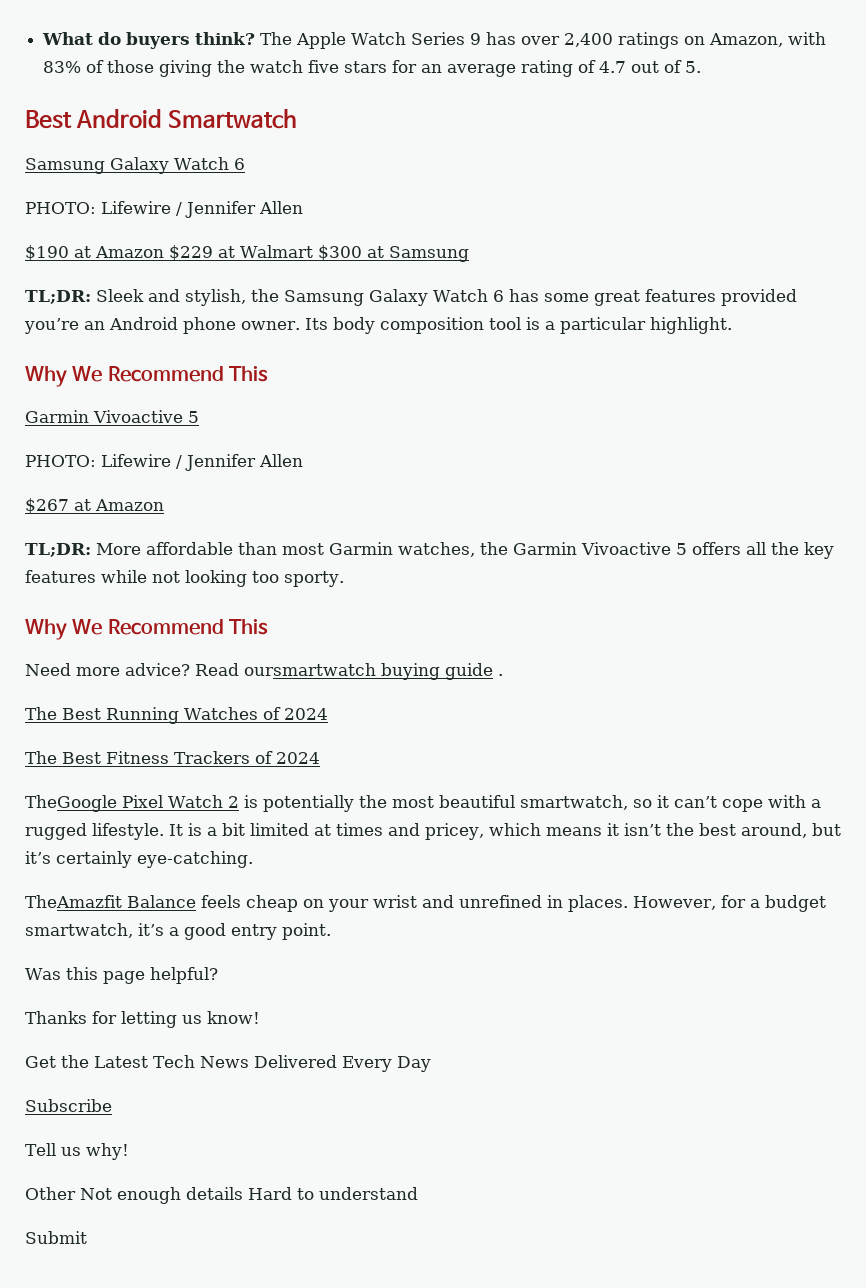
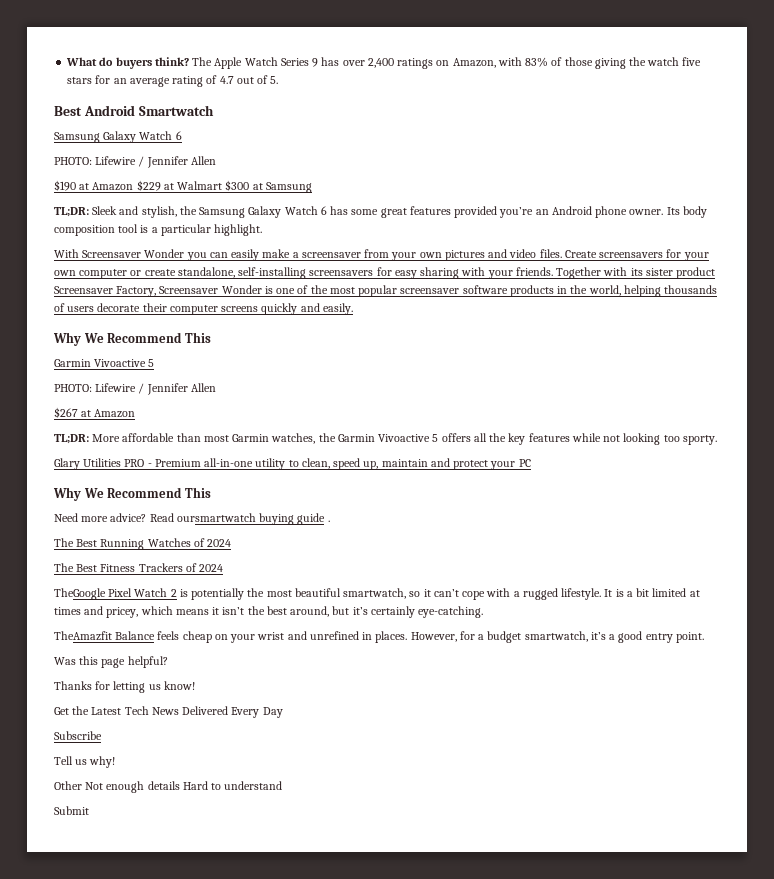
(732, 325) none -> [54,249,709,261] [54,267,716,279] [54,285,718,297] [54,303,353,315] // With Screensaver Wonder you can easily make a screensaver from your own pictures and video files. Create screensavers for your own computer or create standalone, self-installing screensavers for easy sharing with your friends. Together with its sister product Screensaver Factory, Screensaver Wonder is one of the most popular screensaver software products in the world, helping thousands of users decorate their computer screens quickly and easily.
(344, 579) none -> [54,458,531,470] // Glary Utilities PRO - Premium all-in-one utility to clean, speed up, maintain and protect your PC

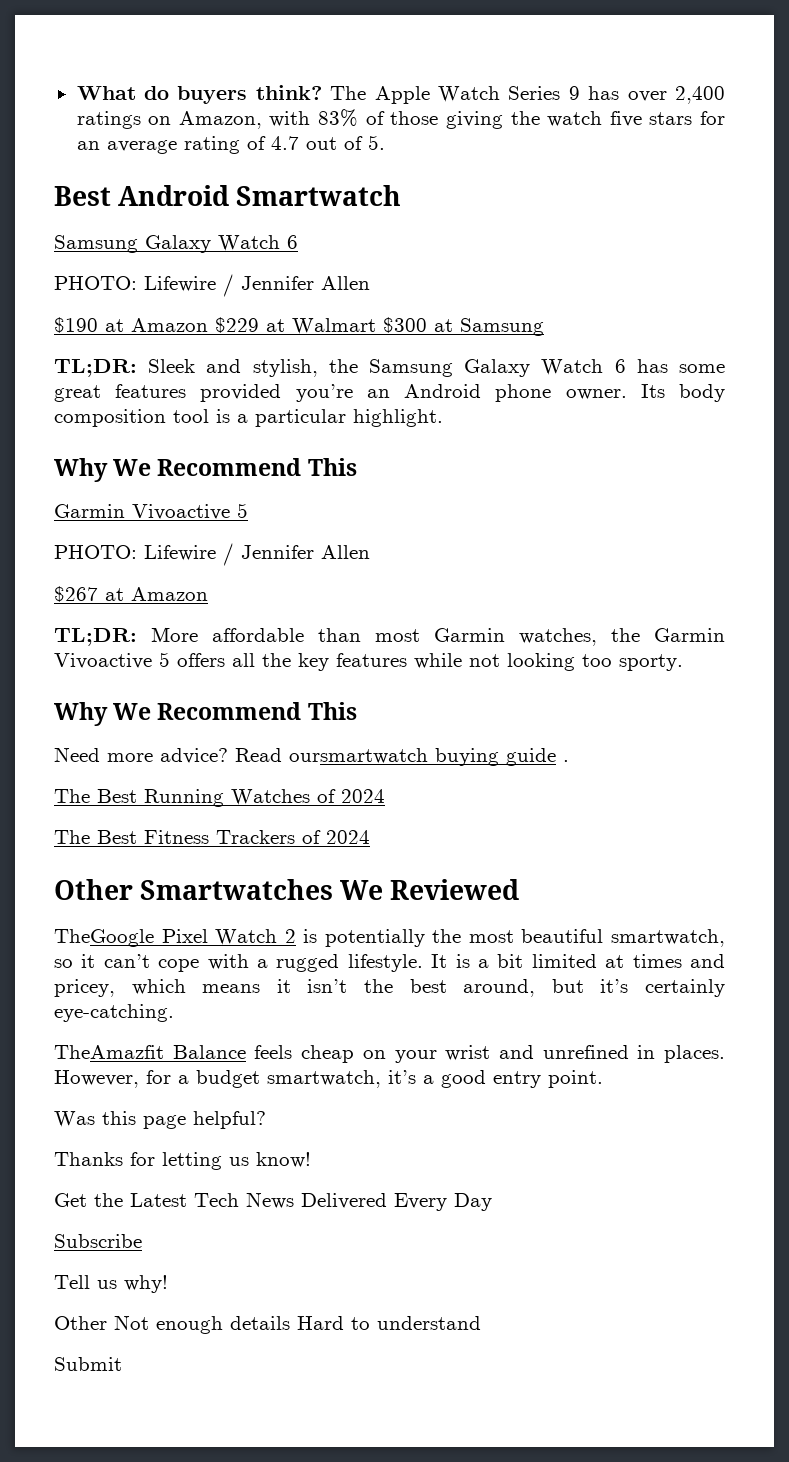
[54,249,709,261] [54,267,716,279] [54,285,718,297] [54,303,353,315] // With Screensaver Wonder you can easily make a screensaver from your own pictures and video files. Create screensavers for your own computer or create standalone, self-installing screensavers for easy sharing with your friends. Together with its sister product Screensaver Factory, Screensaver Wonder is one of the most popular screensaver software products in the world, helping thousands of users decorate their computer screens quickly and easily. -> (443, 418) none
[54,458,531,470] // Glary Utilities PRO - Premium all-in-one utility to clean, speed up, maintain and protect your PC -> (683, 662) none
(224, 568) none -> [54,879,520,900] // Other Smartwatches We Reviewed

